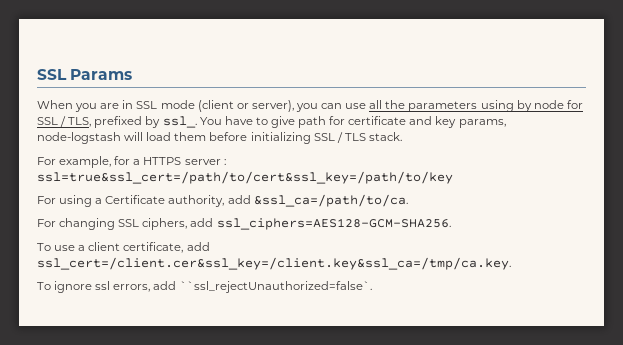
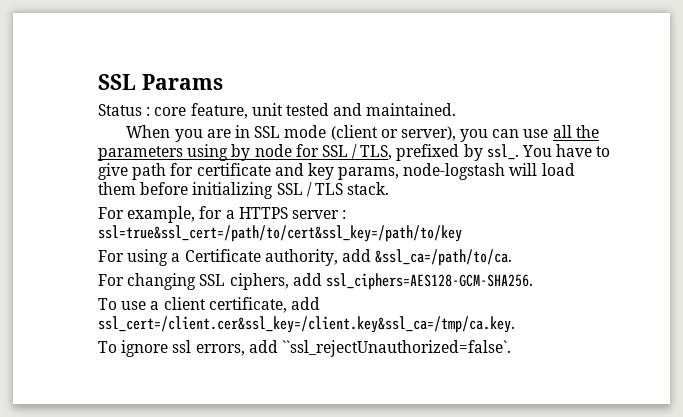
(133, 74) none -> [98,103,457,119] // Status : core feature, unit tested and maintained.

